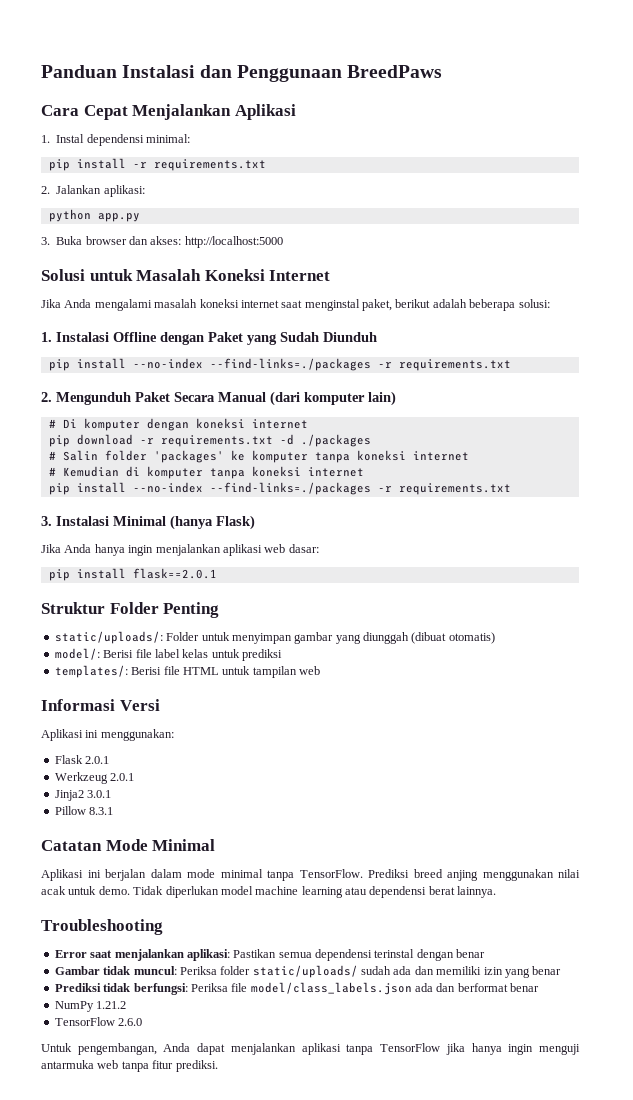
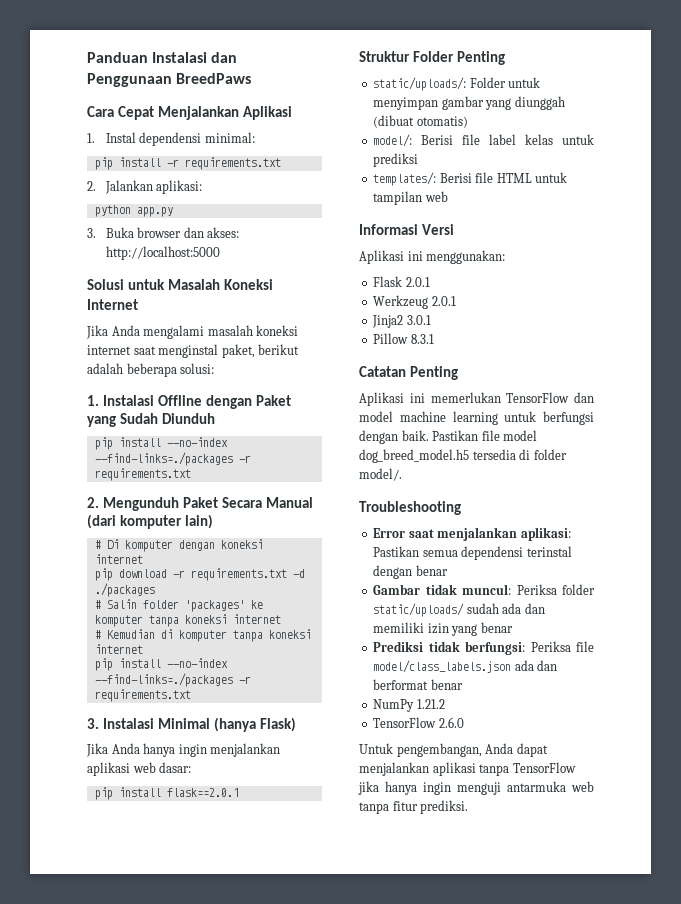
[105,839,216,851] [41,869,580,881] [41,886,497,898] Mode Minimal // Aplikasi ini berjalan dalam mode minimal tanpa TensorFlow. Prediksi breed anjing menggunakan nilai acak untuk demo. Tidak diperlukan model machine learning atau dependensi berat lainnya. -> [410,366,459,380] [359,392,594,406] [359,411,594,425] [359,430,538,444] [359,449,567,463] [359,468,402,481] Penting // Aplikasi ini memerlukan TensorFlow dan model machine learning untuk berfungsi dengan baik. Pastikan file model dog_breed_model.h5 tersedia di folder model/.

